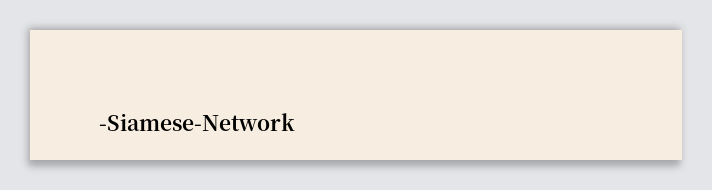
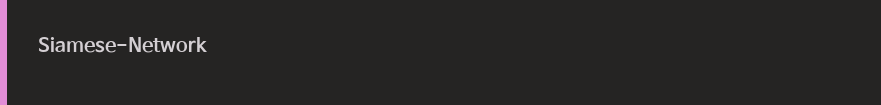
[99,113,295,131] -Siamese-Network -> [38,37,207,53] Siamese-Network

